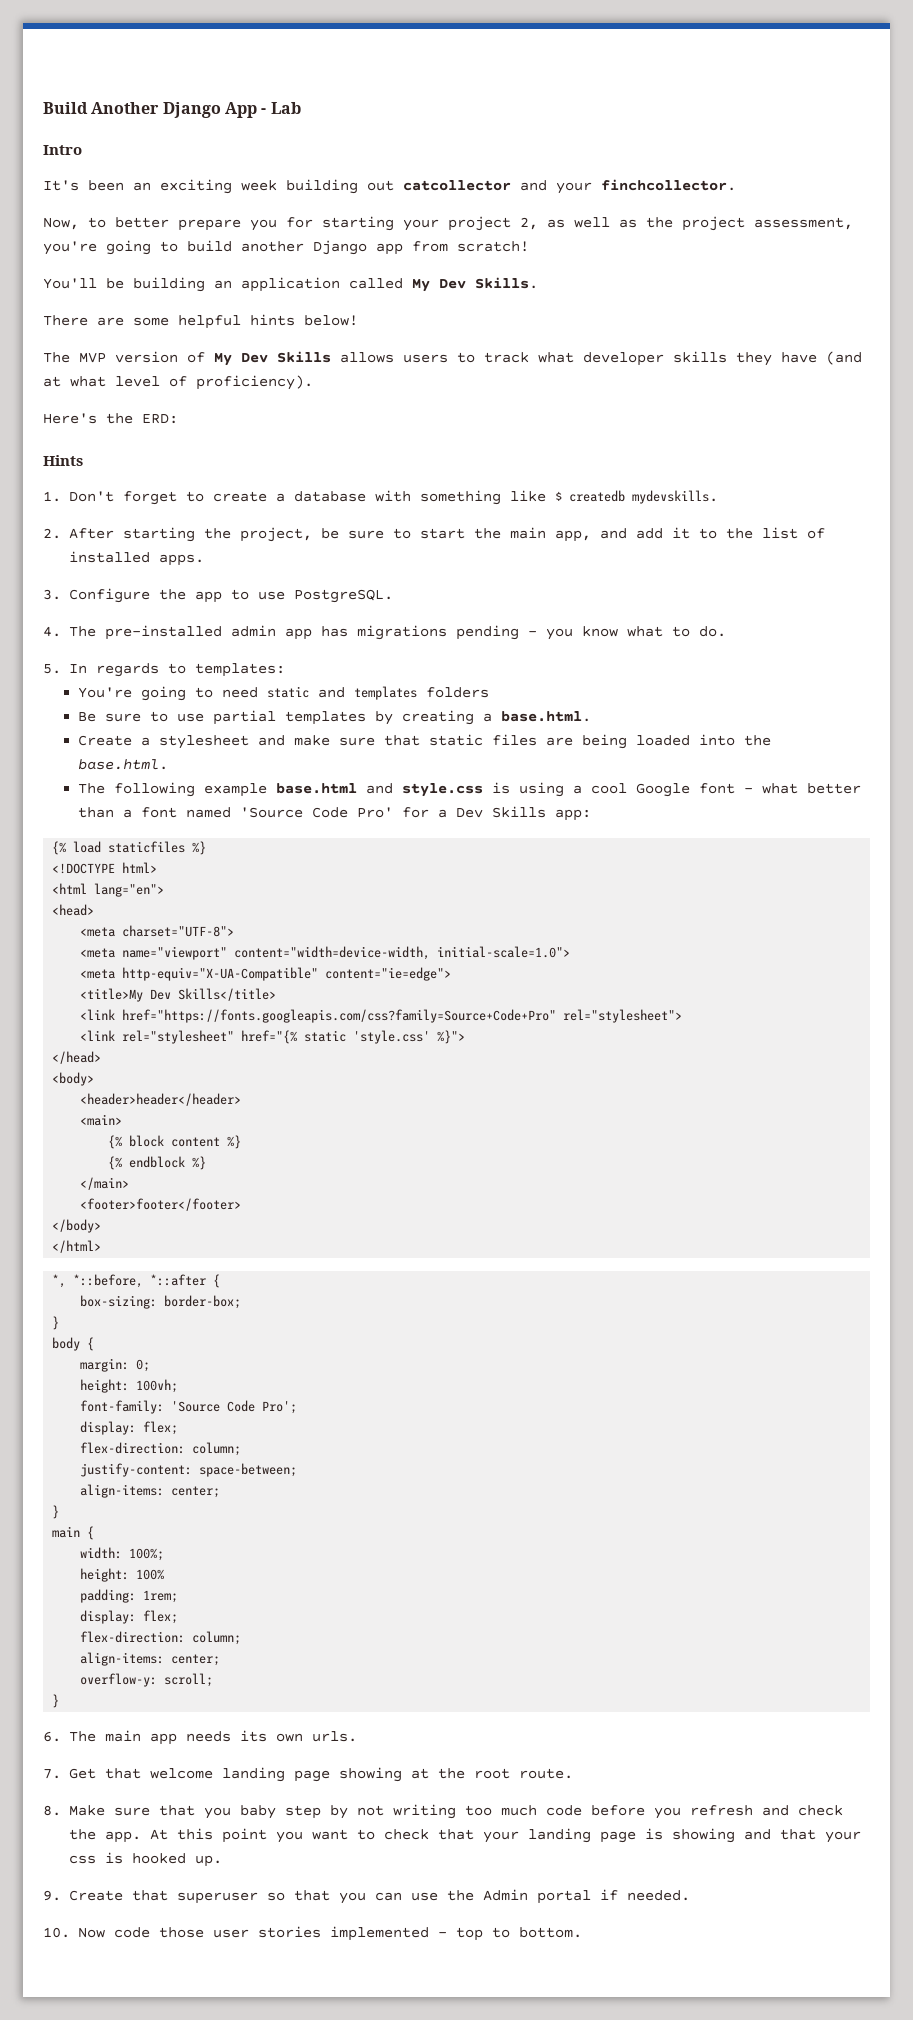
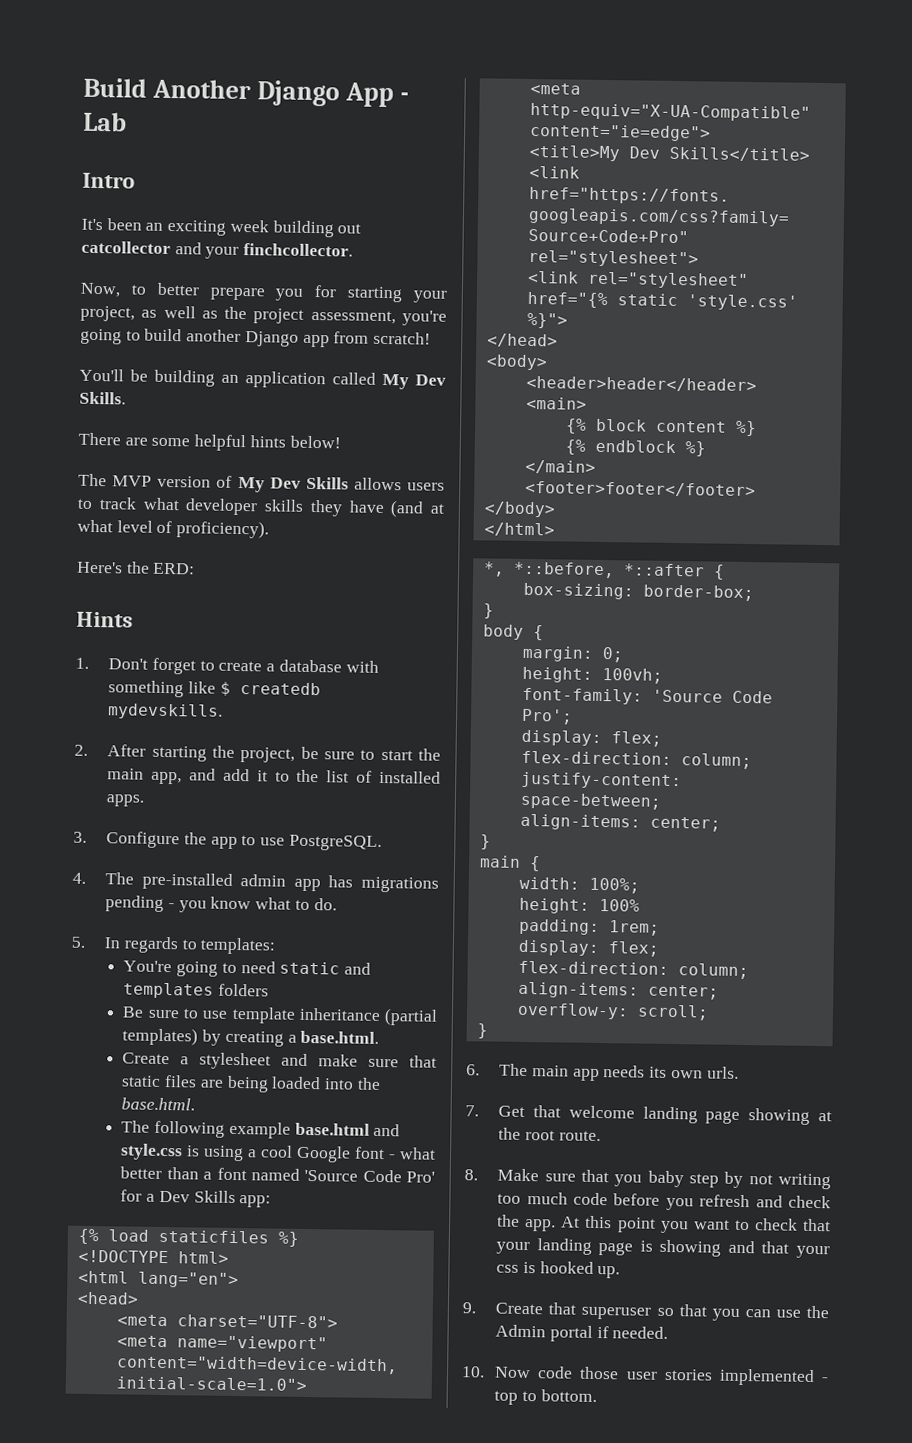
[448,216,538,231] project 2, -> [80,305,135,322] project,
[213,710,367,725] partial templates -> [231,1006,438,1026] [122,1027,199,1046] template inheritance (partial templates)

